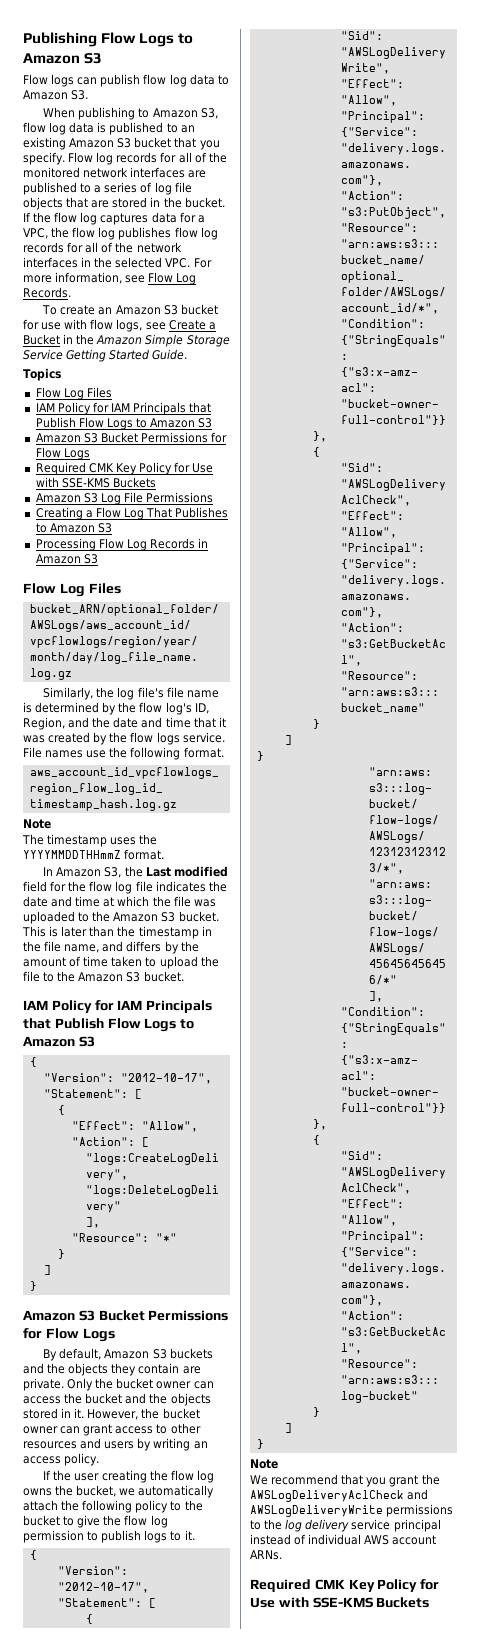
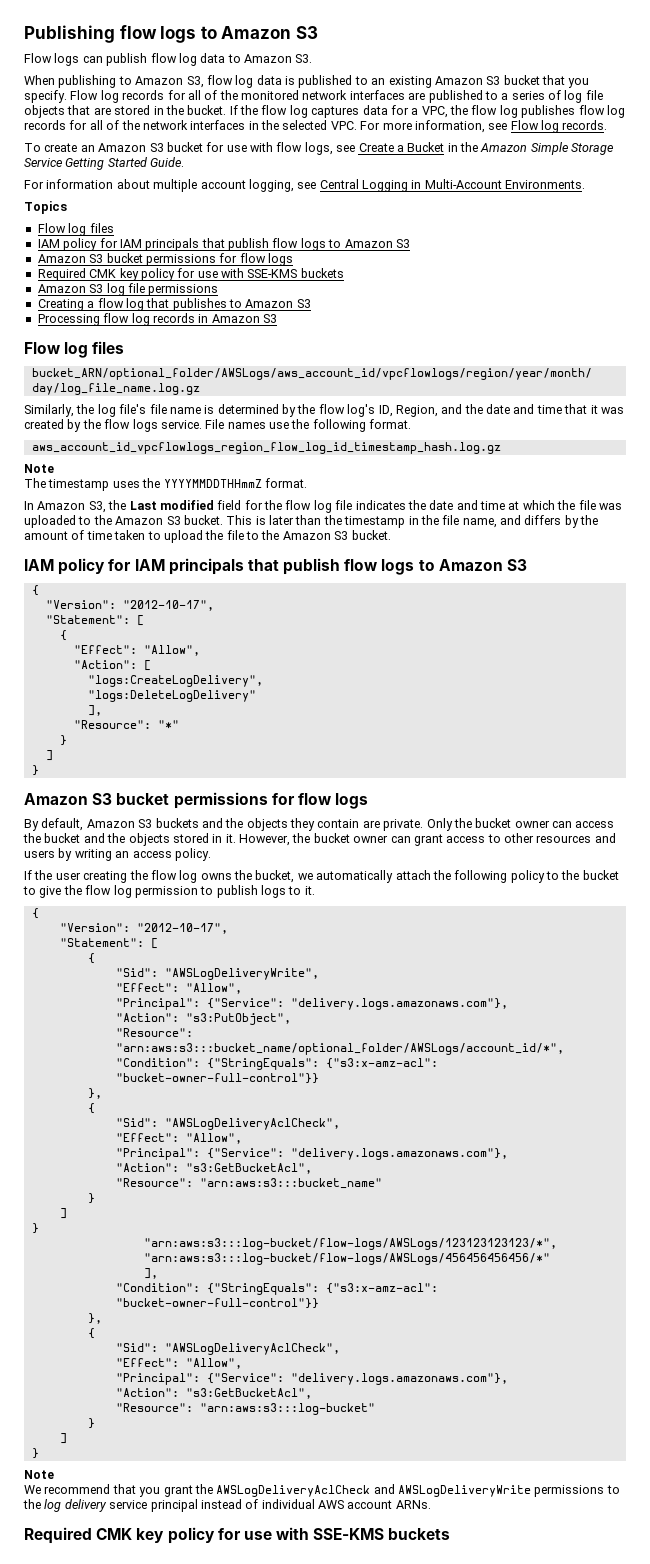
[101,32,175,47] Flow Logs -> [119,25,197,43] flow logs
[176,273,197,285] [23,287,71,298] Log Records. -> [541,120,608,133] log records.
(188, 354) none -> [24,179,586,192] // For information about multiple account logging, see Central Logging in Multi-Account Environments.
[63,387,112,400] [35,402,212,415] [35,417,133,430] Log Files // IAM Policy for IAM Principals that Publish Flow Logs -> [68,223,114,236] [37,238,326,251] log files // IAM policy for IAM principals that publish flow logs
[100,432,228,443] [35,447,90,460] [35,462,214,475] [35,477,156,488] [35,492,214,505] Bucket Permissions for Flow Logs // Required CMK Key Policy for Use with SSE-KMS Buckets // Amazon S3 Log File Permissions -> [106,253,293,266] [37,268,344,281] [37,283,219,296] bucket permissions for flow logs // Required CMK key policy for use with SSE-KMS buckets // Amazon S3 log file permissions
[95,507,229,520] Flow Log That Publishes -> [97,298,227,311] flow log that publishes
[98,538,195,551] Flow Log Records -> [103,313,195,326] flow log records
[59,583,121,597] Log Files -> [64,341,125,358] log files
[51,1000,213,1013] [23,1018,177,1032] Policy for IAM Principals that Publish Flow Logs -> [58,558,415,575] policy for IAM principals that publish flow logs
[98,1310,229,1321] [23,1328,115,1342] Bucket Permissions for Flow Logs -> [116,792,369,809] bucket permissions for flow logs
[348,1579,440,1592] [250,1597,430,1608] Key Policy for Use with SSE-KMS Buckets -> [136,1527,451,1544] key policy for use with SSE-KMS buckets

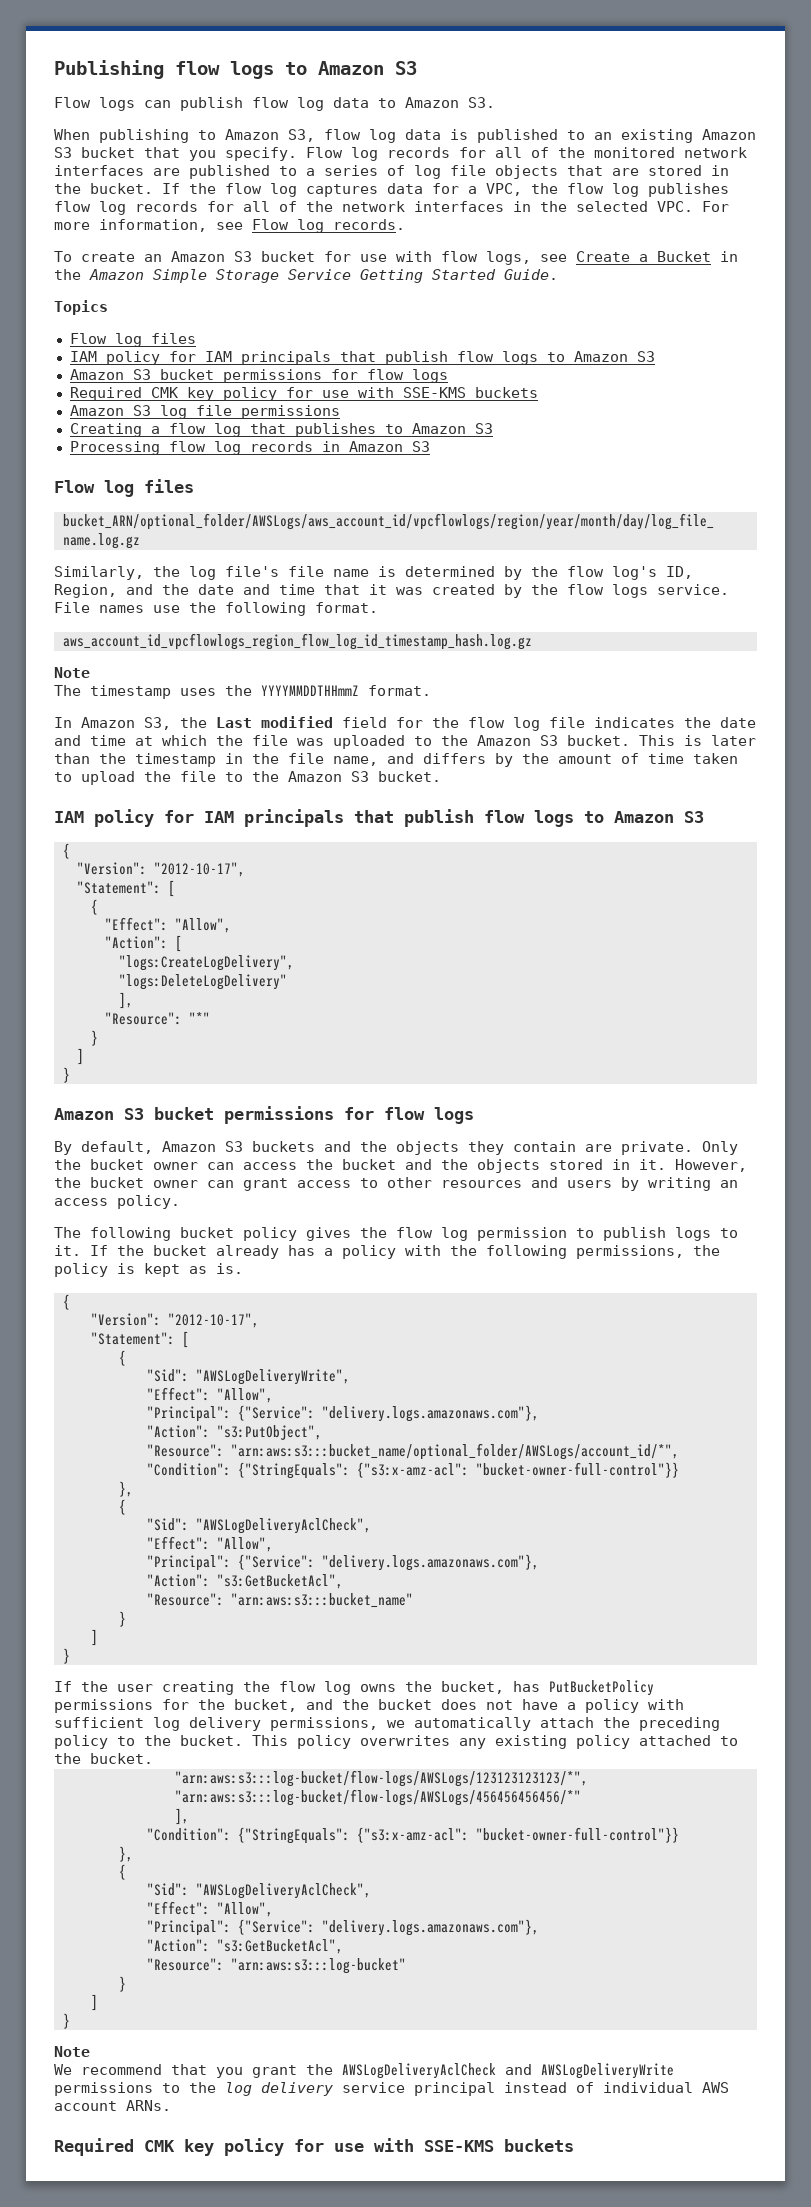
[24,179,586,192] // For information about multiple account logging, see Central Logging in Multi-Account Environments. -> (558, 274) none
[24,870,619,883] [23,886,62,898] If the user creating the flow log owns the bucket, we automatically attach the following policy to the bucket to give -> [54,1227,351,1241] The following bucket policy gives
(315, 890) none -> [90,1245,720,1259] [54,1263,243,1277] If the bucket already has a policy with the following permissions, the policy is kept as is.
(39, 1228) none -> [54,1680,654,1696] [54,1699,684,1713] [54,1717,720,1731] [54,1735,738,1749] [54,1753,153,1764] // If the user creating the flow log owns the bucket, has PutBucketPolicy permissions for the bucket, and the bucket does not have a policy with sufficient log delivery permissions, we automatically attach the preceding policy to the bucket. This policy overwrites any existing policy attached to the bucket.

